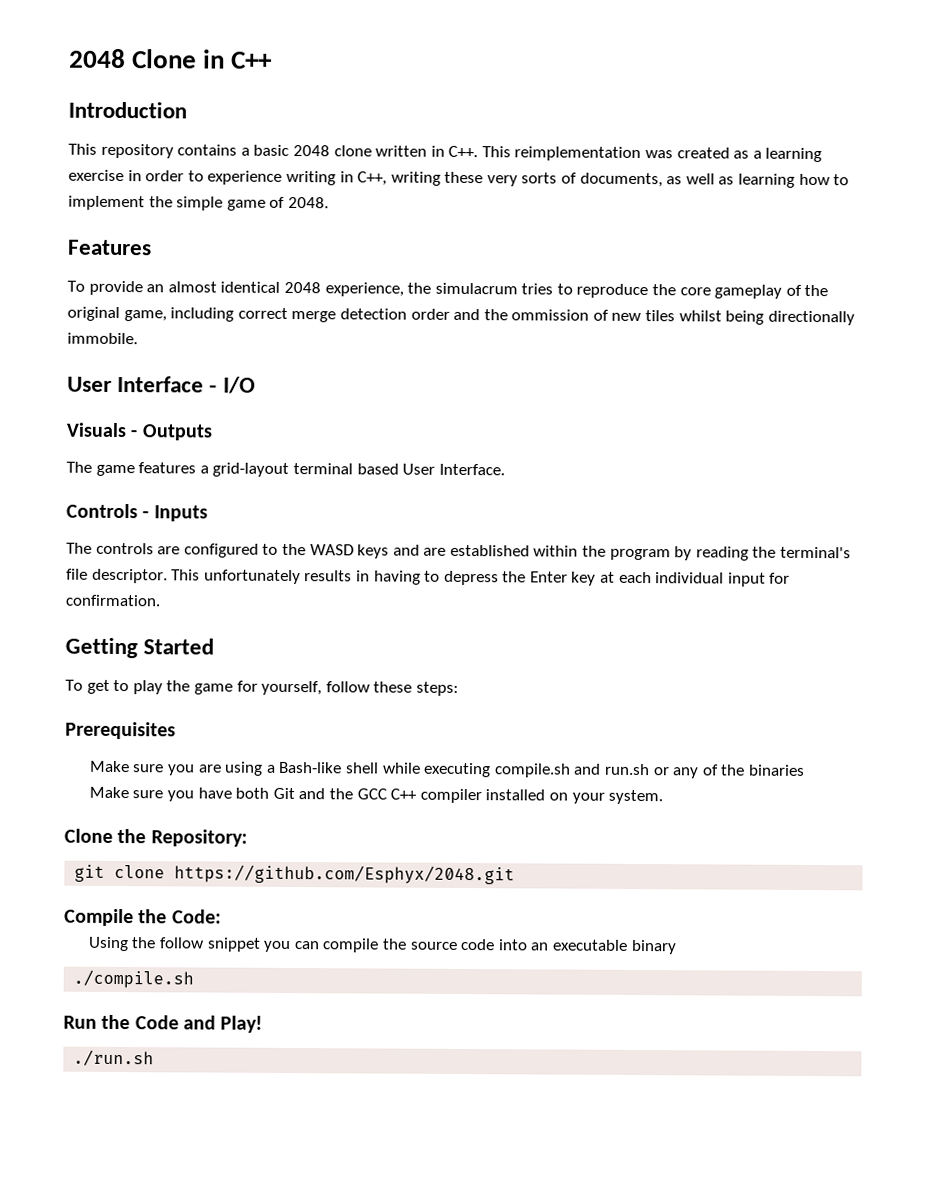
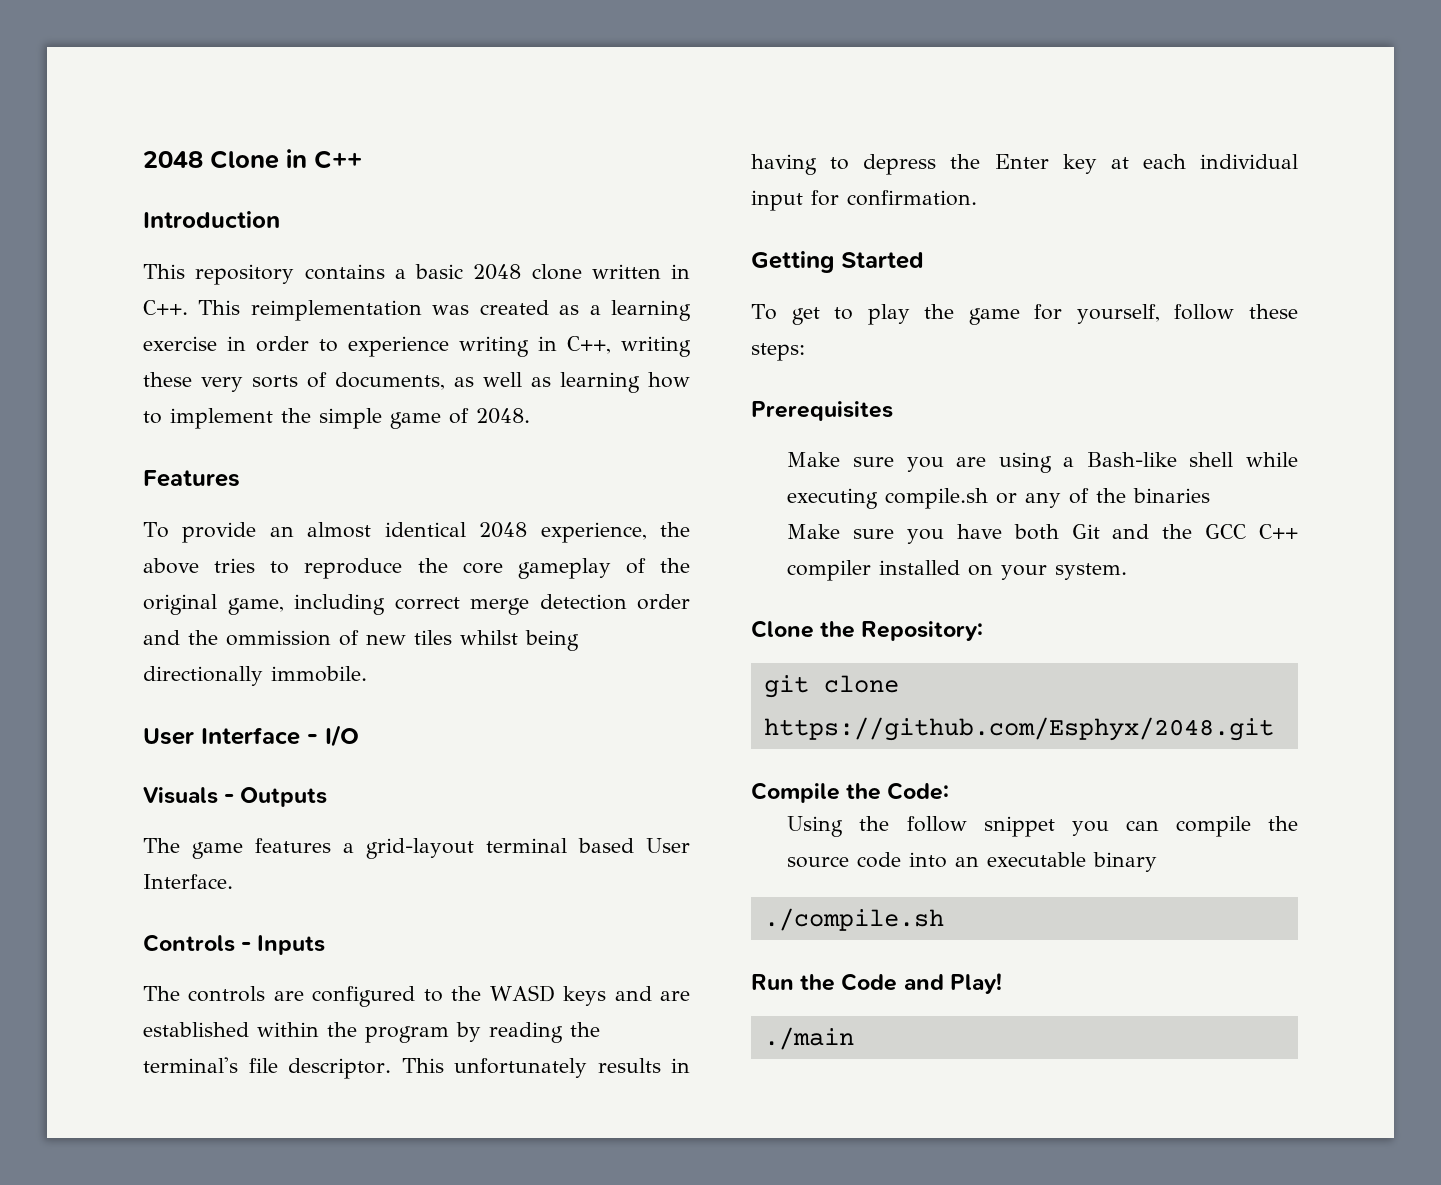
[434,282,518,295] simulacrum -> [143,558,199,574] above
[573,763,650,776] and run.sh -> (989, 498) none
[73,1049,155,1067] ./run.sh -> [763,1027,854,1050] ./main

